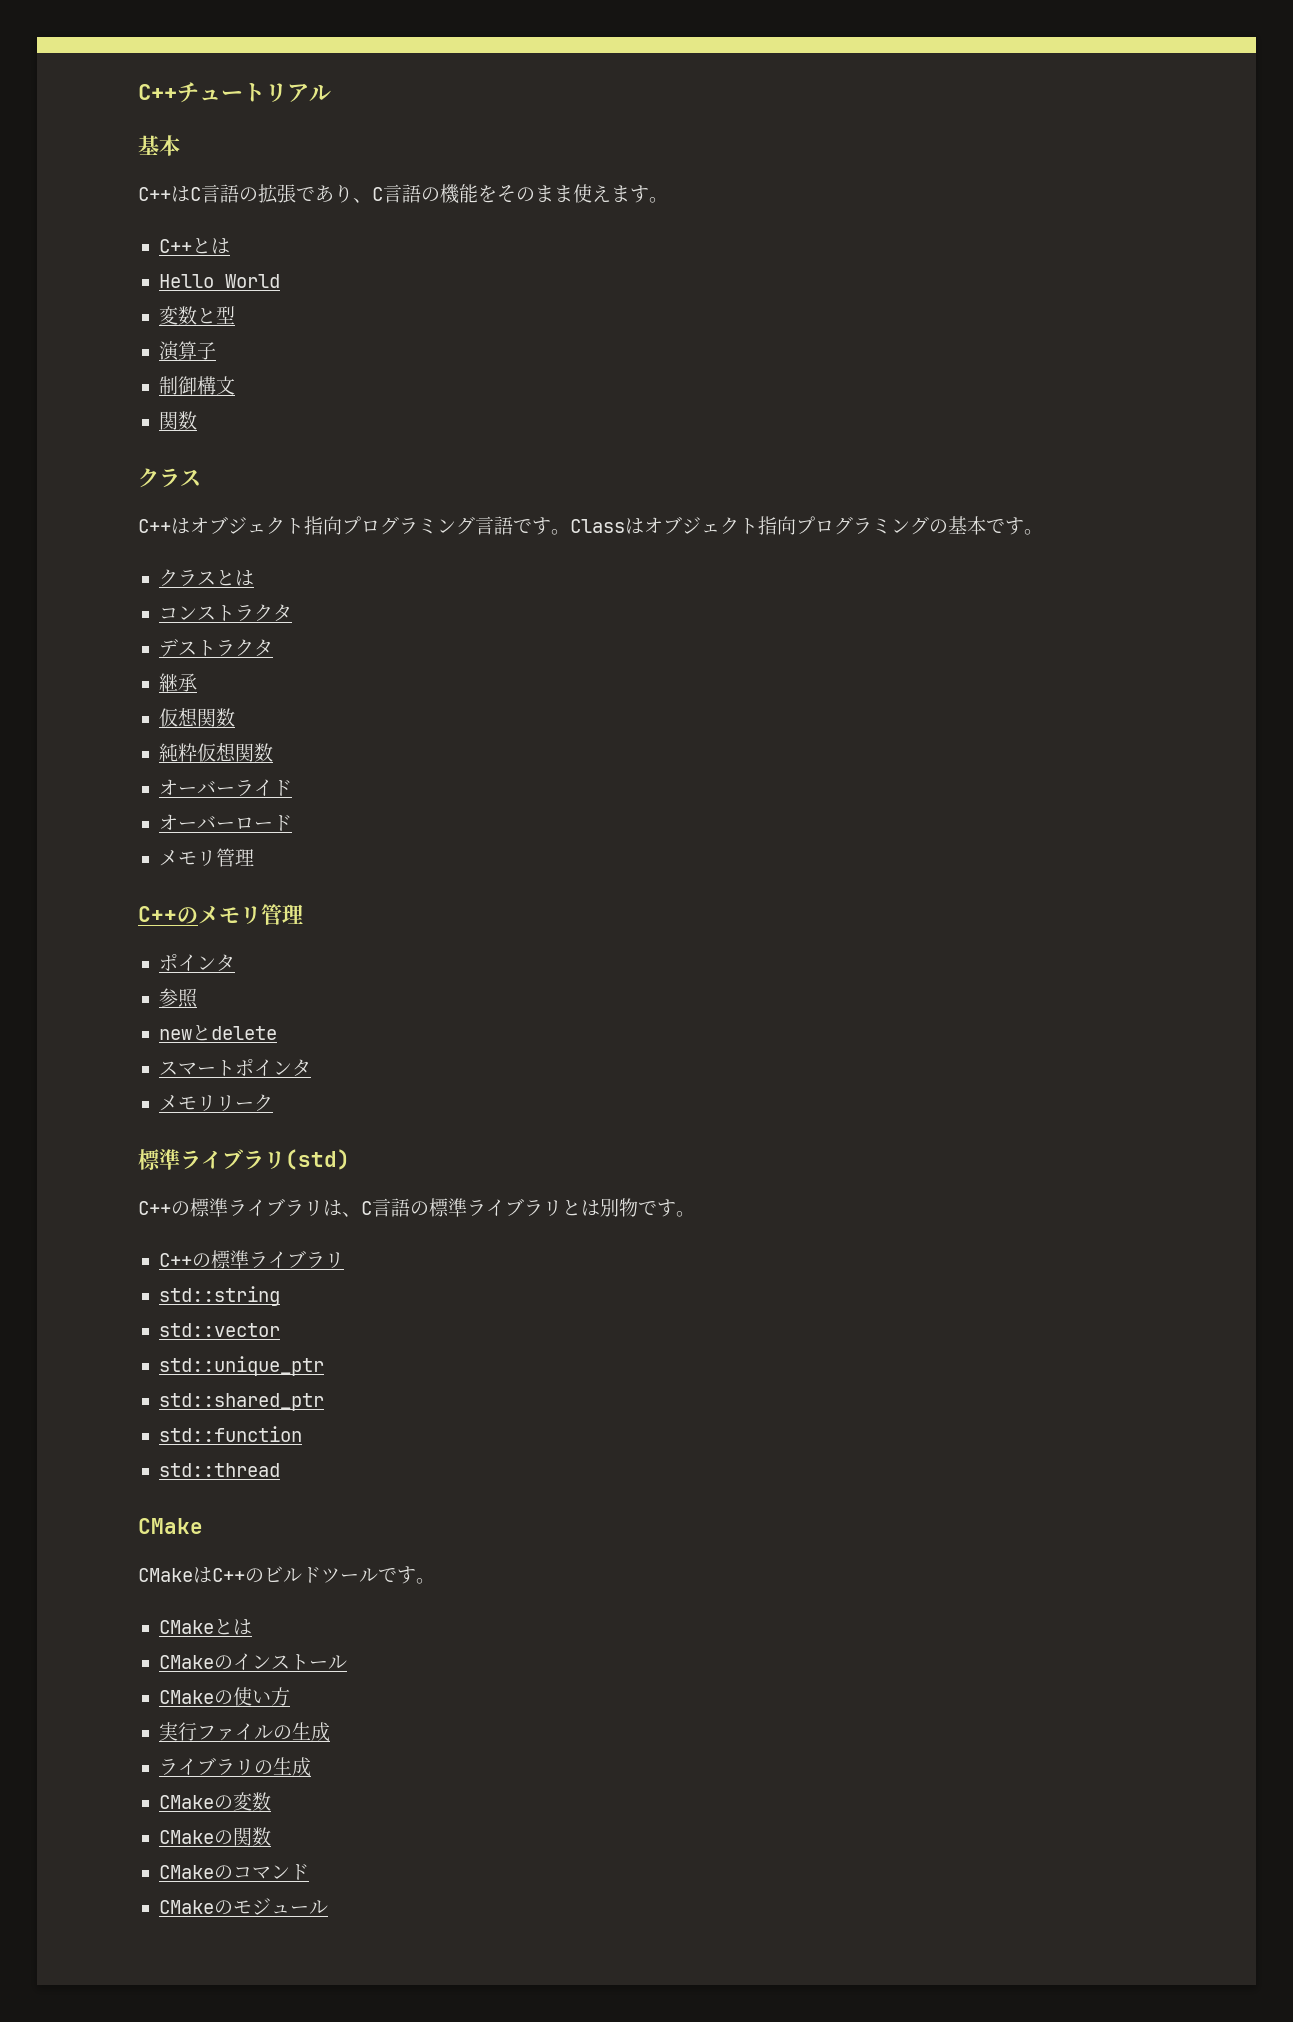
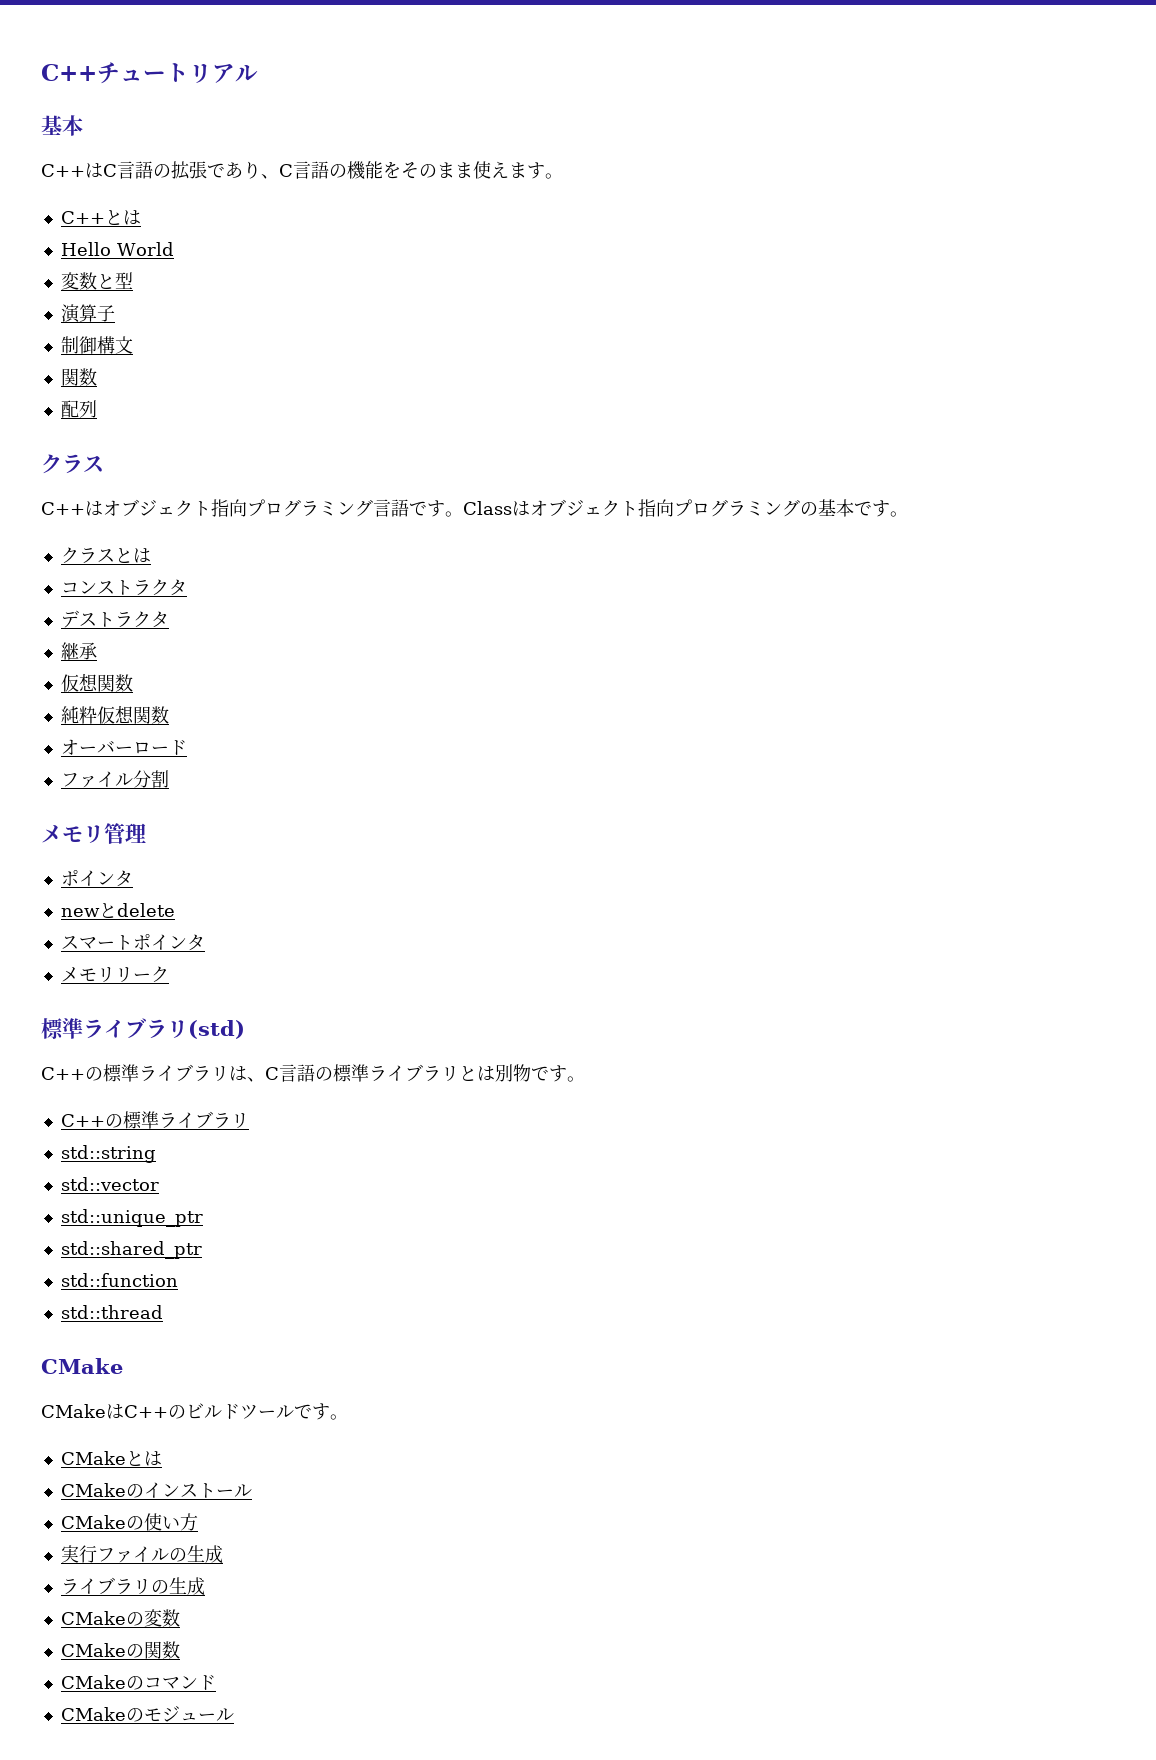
(197, 420) none -> [60,400,97,418] // 配列
[158,779,292,796] // オーバーライド -> (169, 715) none
[158,848,254,867] [138,906,198,924] メモリ管理 // C++の -> [60,770,169,788] ファイル分割 //
[158,988,198,1008] // 参照 -> (133, 878) none

